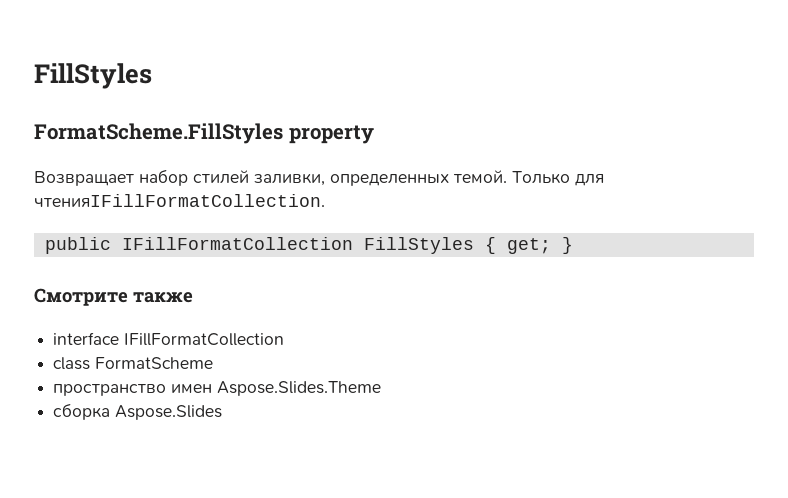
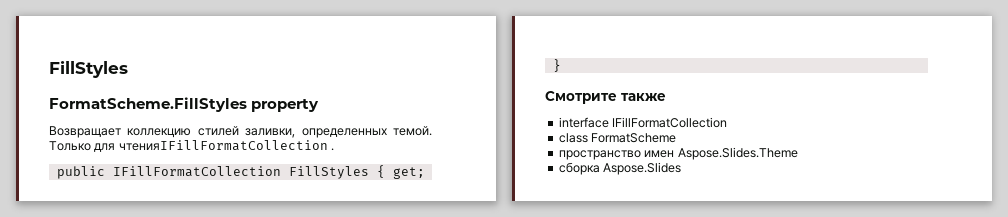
[139,169,188,186] набор -> [127,128,192,138] коллекцию
[34,194,325,208] чтенияIFillFormatCollection. -> [118,140,335,151] чтенияIFillFormatCollection .

